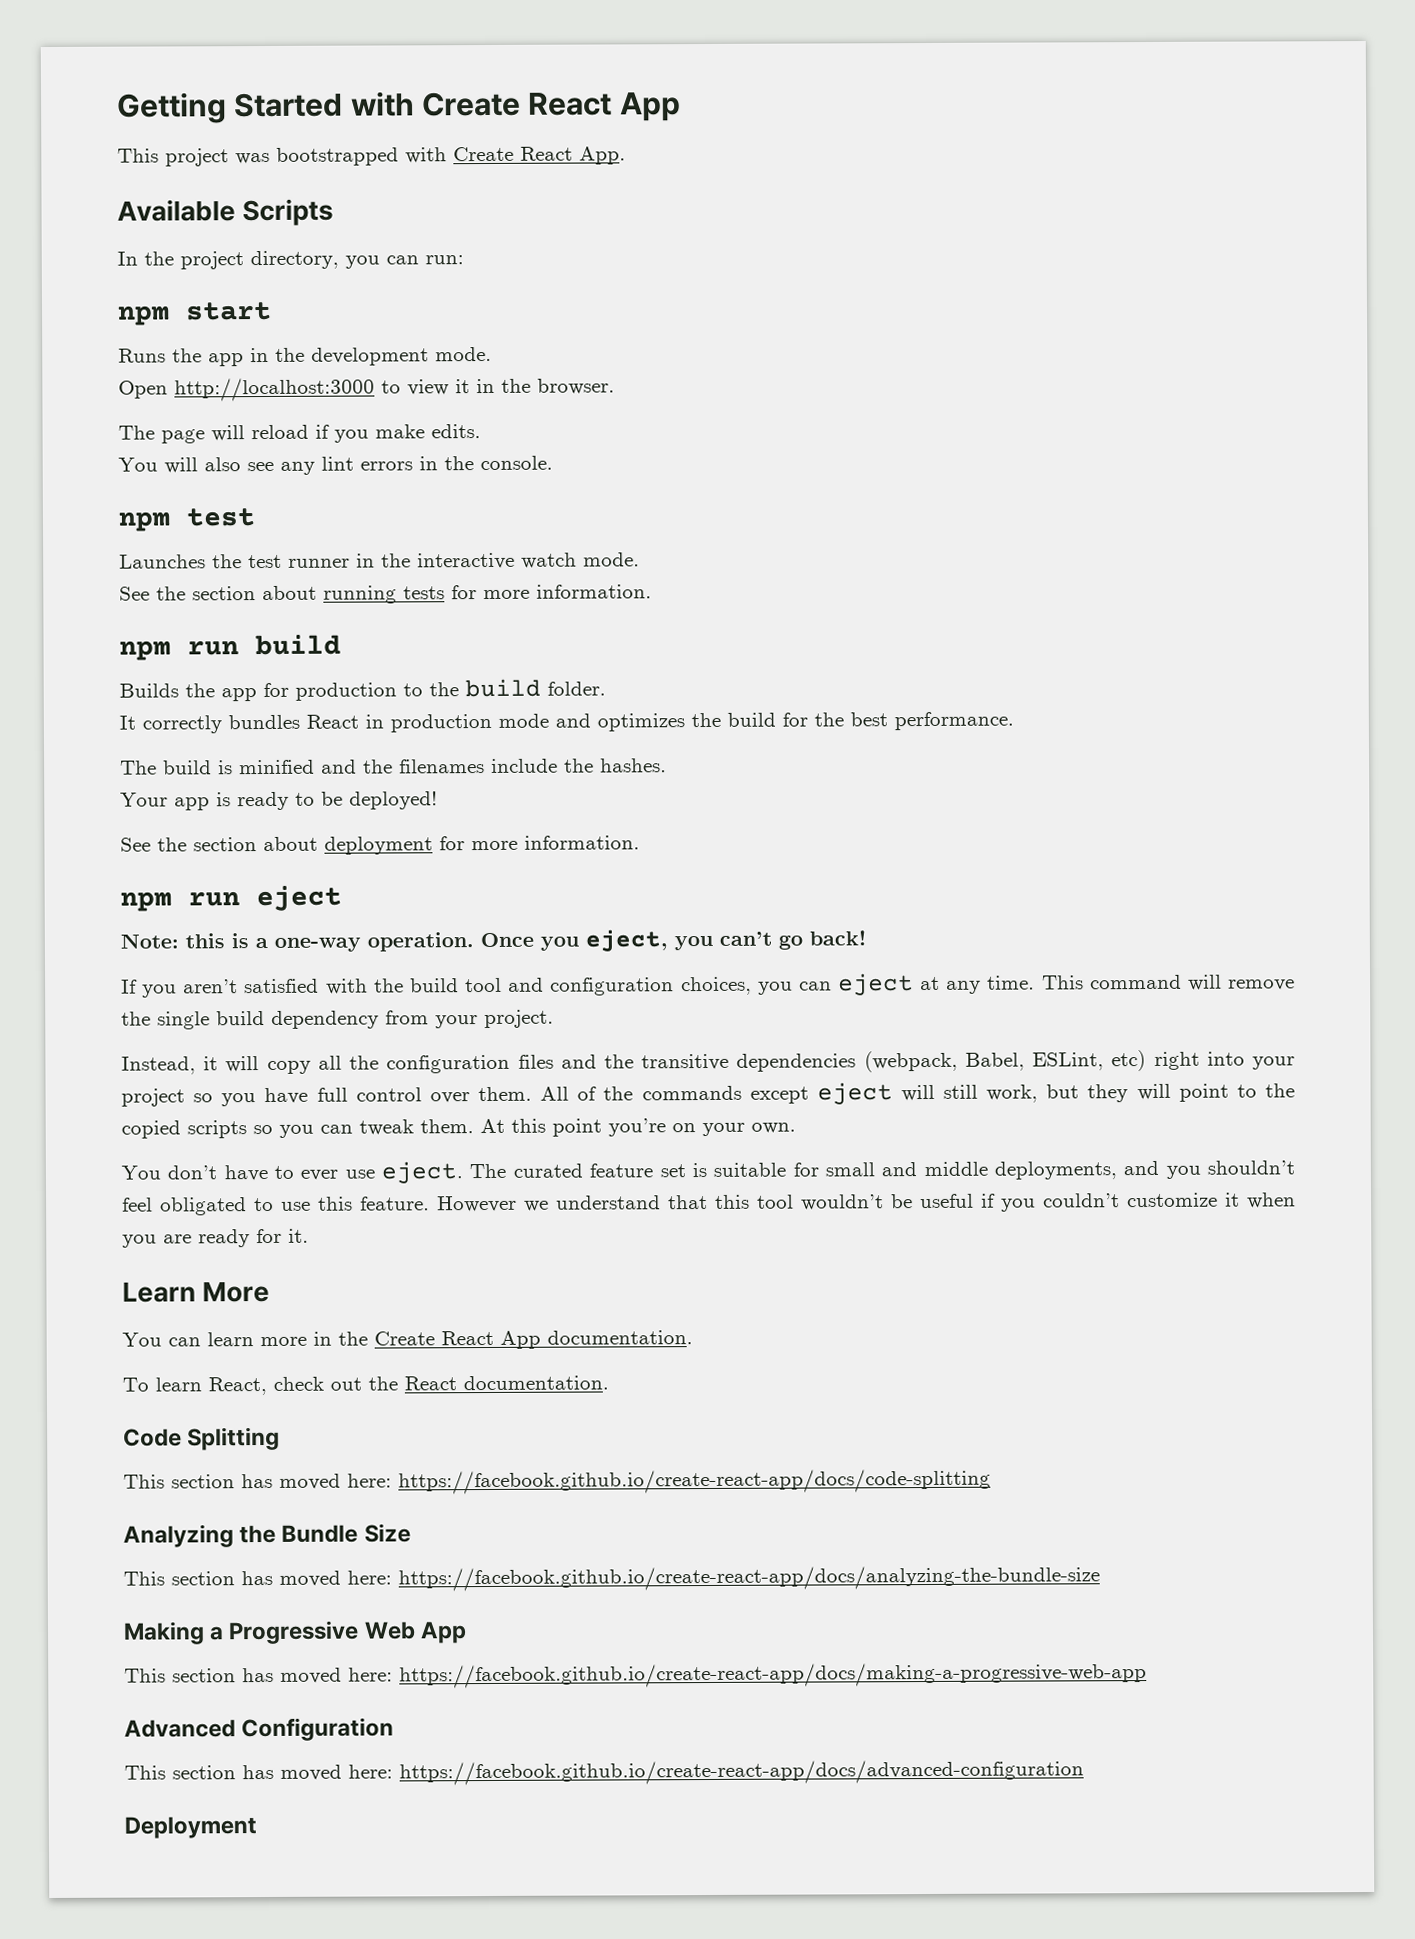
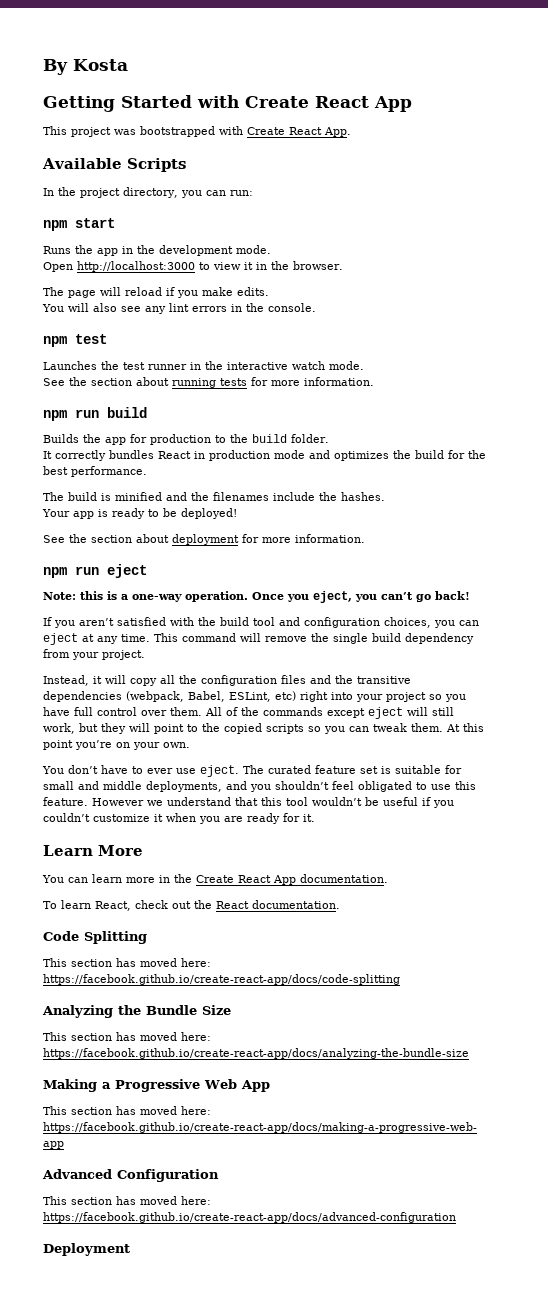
(117, 108) none -> [43,59,128,75] By Kosta //

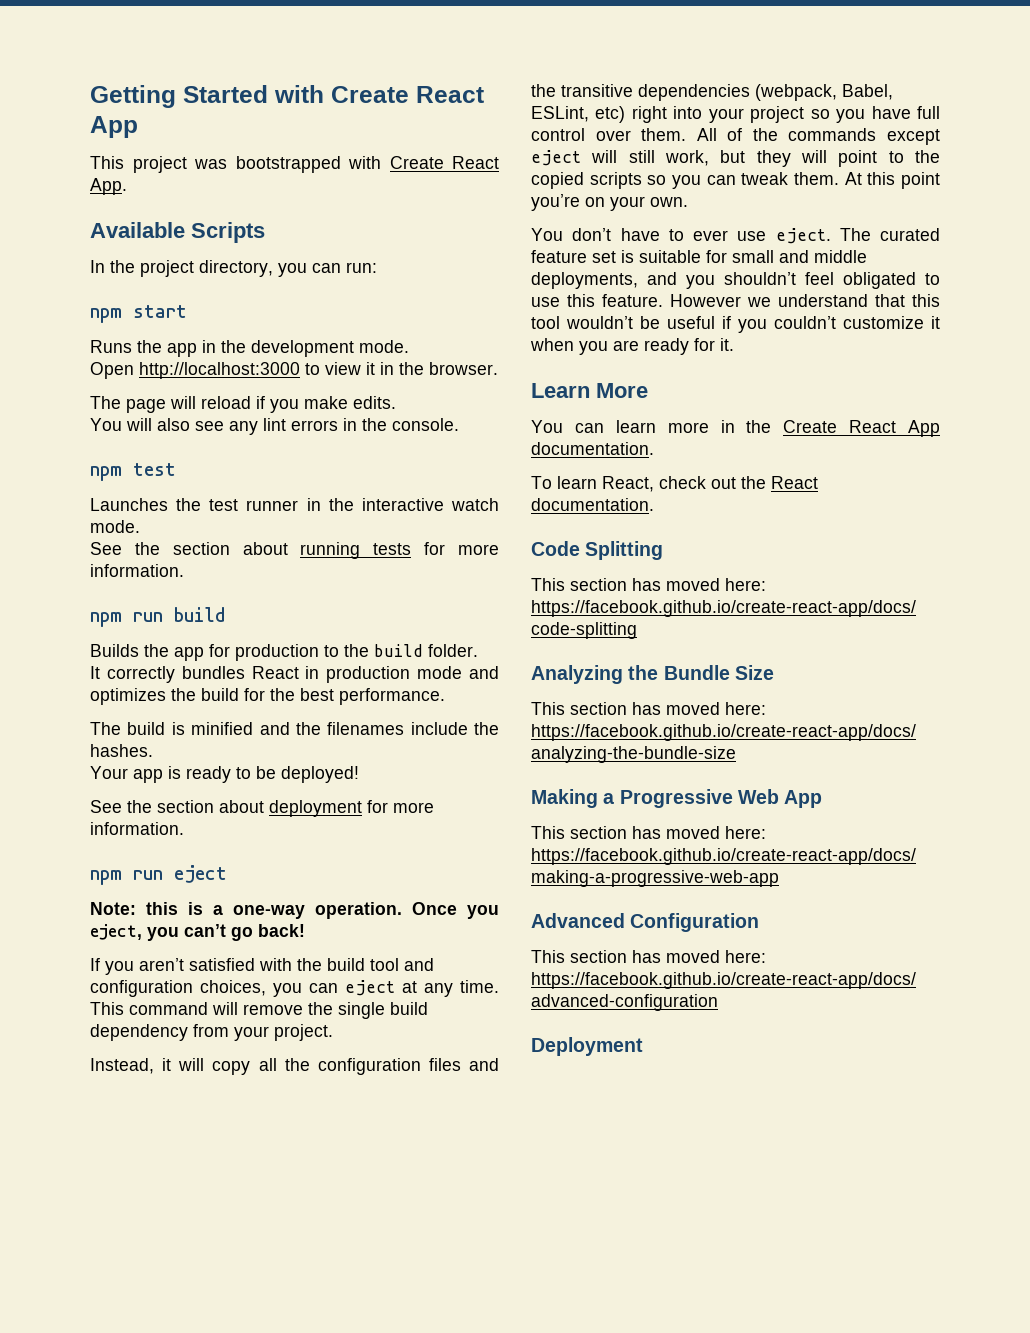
[43,59,128,75] By Kosta // -> (90, 96) none

